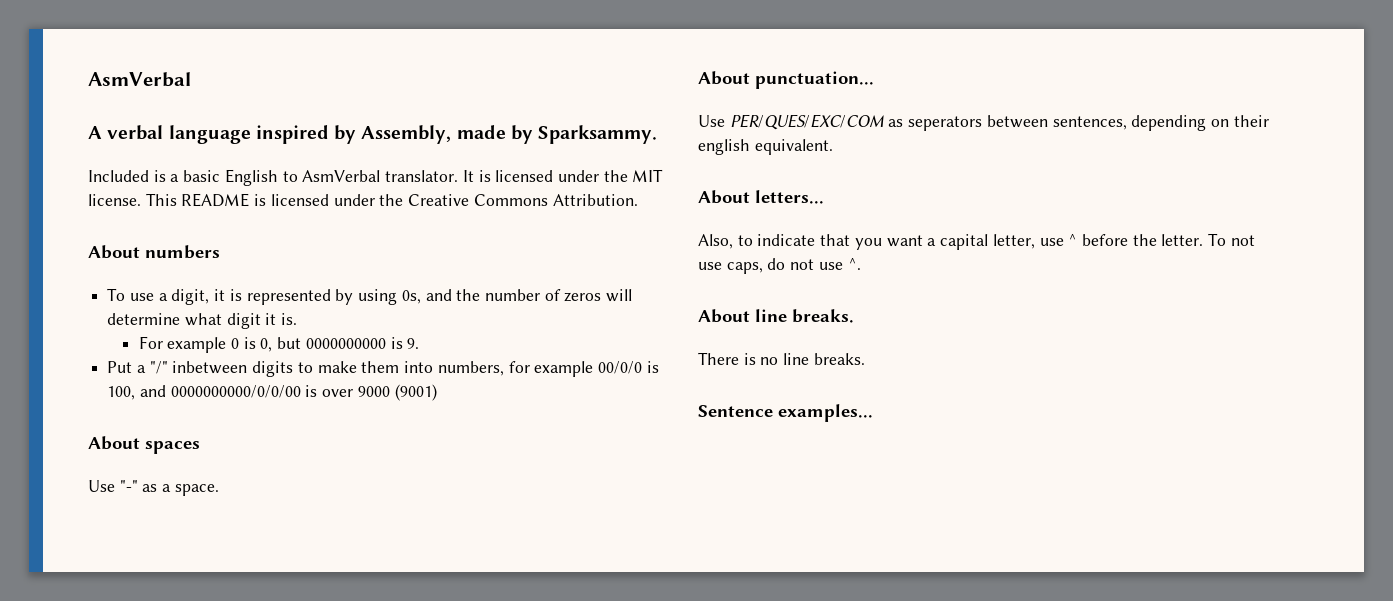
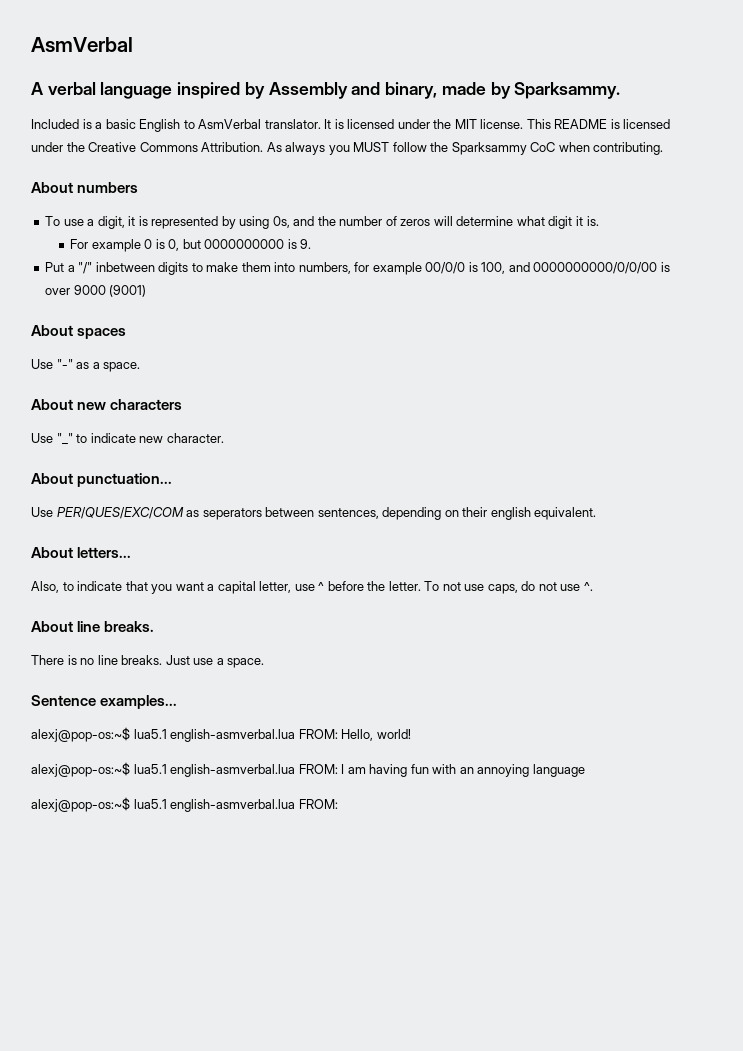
[361,125,452,144] Assembly, -> [268,82,438,99] Assembly and binary,
(638, 200) none -> [266,142,664,155] As always you MUST follow the Sparksammy CoC when contributing.
(219, 490) none -> [31,399,183,410] [31,433,224,445] // About new characters // Use "_" to indicate new character.
[698,404,873,422] // Sentence examples... -> [165,655,265,668] [31,695,178,709] [31,727,411,742] [31,762,585,777] [31,797,338,812] Just use a space. // Sentence examples... // alexj@pop-os:~$ lua5.1 english-asmverbal.lua FROM: Hello, world! // alexj@pop-os:~$ lua5.1 english-asmverbal.lua FROM: I am having fun with an annoying language // alexj@pop-os:~$ lua5.1 english-asmverbal.lua FROM:

